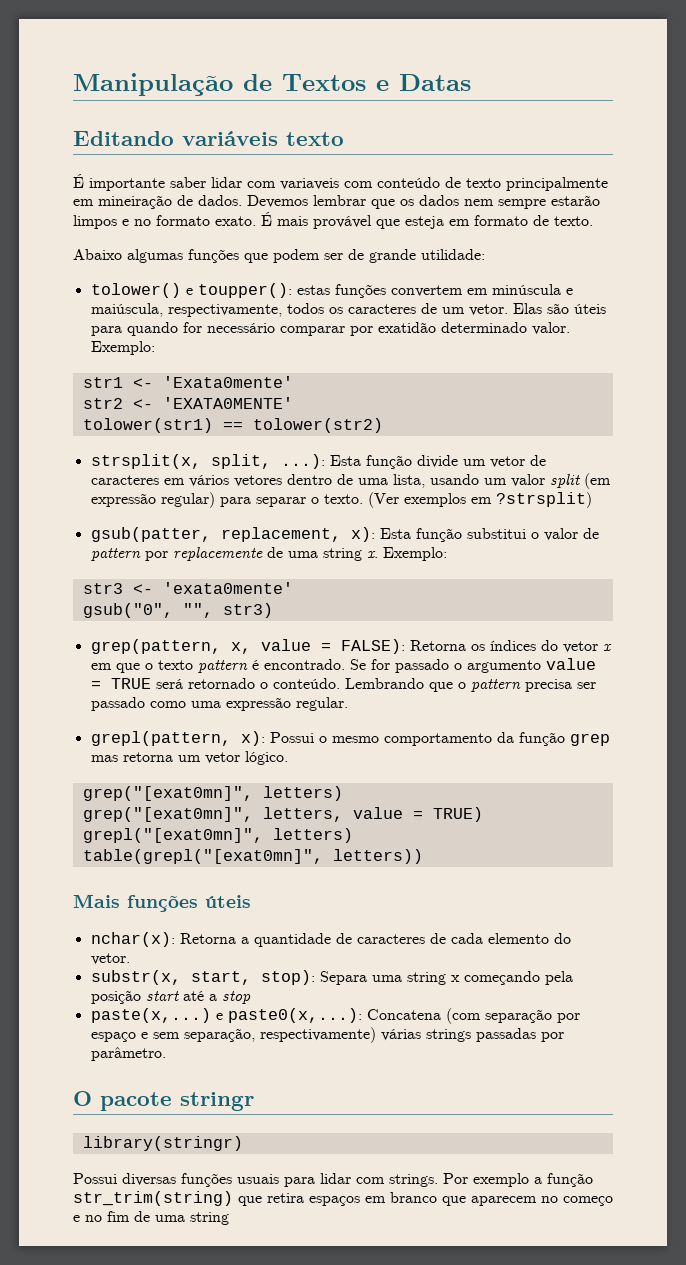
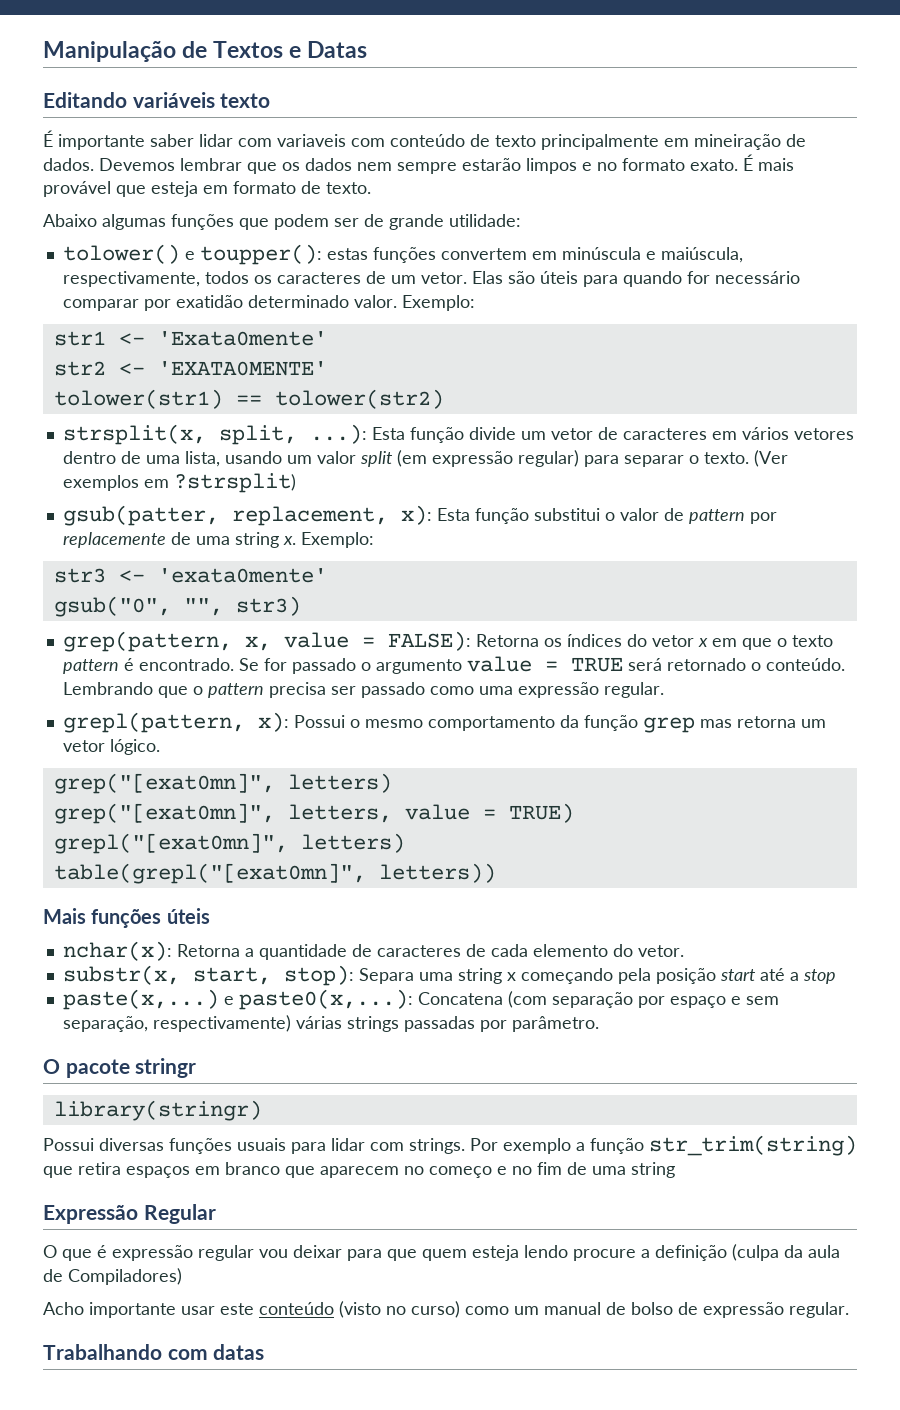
(229, 1218) none -> [43,1204,216,1224] [43,1244,840,1261] [43,1268,182,1285] [43,1301,849,1318] [43,1344,265,1360] // Expressão Regular // O que é expressão regular vou deixar para que quem esteja lendo procure a definição (culpa da aula de Compiladores) // Acho importante usar este conteúdo (visto no curso) como um manual de bolso de expressão regular. // Trabalhando com datas

